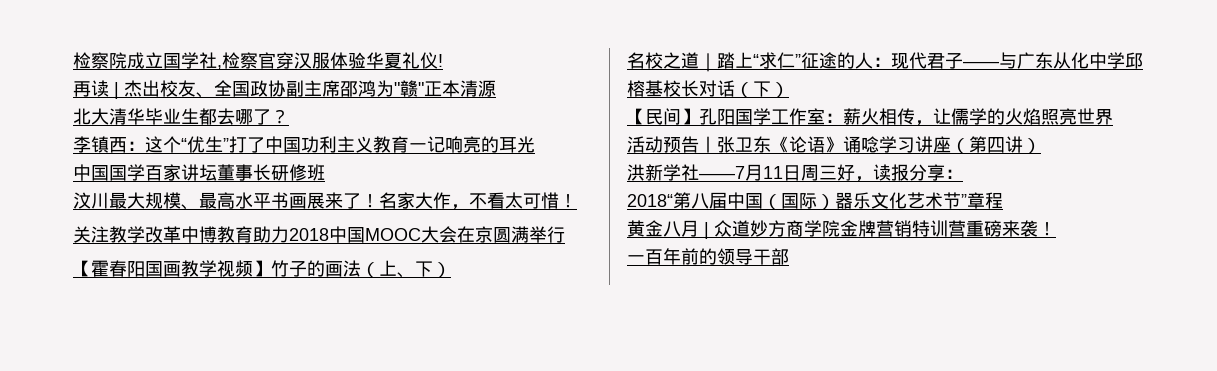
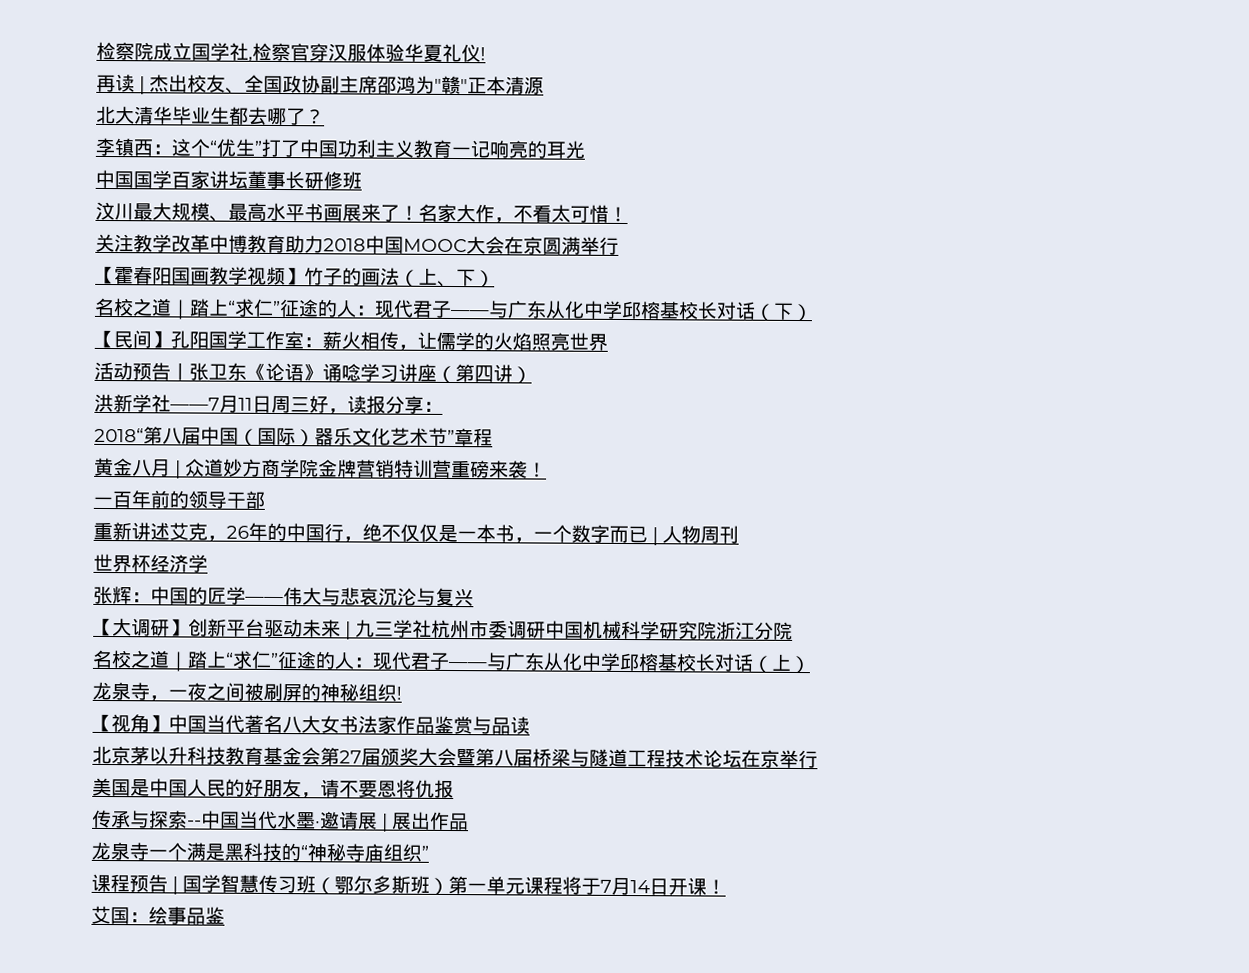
(789, 256) none -> [93,521,739,546] [93,553,208,573] [93,585,474,607] [93,617,793,640] [92,649,811,674] [92,681,402,702] [92,713,530,735] [92,745,818,769] [92,777,454,799] [92,809,469,832] [91,841,429,862] [91,873,726,896] [91,905,225,925] // 重新讲述艾克，26年的中国行，绝不仅仅是一本书，一个数字而已 | 人物周刊 // 世界杯经济学 // 张辉：中国的匠学——伟大与悲哀沉沦与复兴 // 【大调研】创新平台驱动未来 | 九三学社杭州市委调研中国机械科学研究院浙江分院 // 名校之道｜踏上“求仁”征途的人：现代君子——与广东从化中学邱榕基校长对话（上） // 龙泉寺，一夜之间被刷屏的神秘组织! // 【视角】中国当代著名八大女书法家作品鉴赏与品读 // 北京茅以升科技教育基金会第27届颁奖大会暨第八届桥梁与隧道工程技术论坛在京举行 // 美国是中国人民的好朋友，请不要恩将仇报 // 传承与探索--中国当代水墨·邀请展 | 展出作品 // 龙泉寺一个满是黑科技的“神秘寺庙组织” // 课程预告 | 国学智慧传习班（鄂尔多斯班）第一单元课程将于7月14日开课！ // 艾国：绘事品鉴

